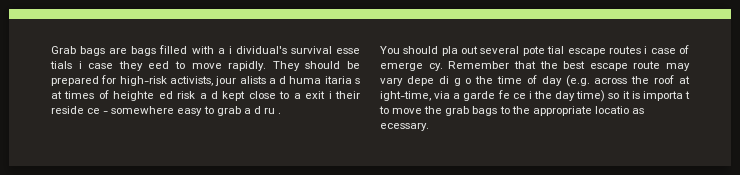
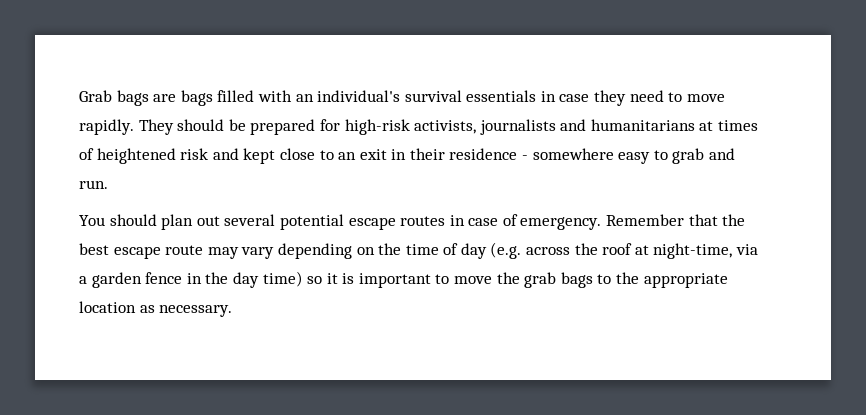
[217,46,360,54] [50,61,82,69] a i dividual's survival esse tials i -> [295,90,556,102] an individual's survival essentials in
[148,61,170,69] eed -> [629,90,664,102] need
[215,76,361,86] [51,90,360,101] [51,106,101,114] jour alists a d huma itaria s at times of heighte ed risk a d kept close to a exit i their reside ce -> [479,119,759,135] [79,148,518,164] journalists and humanitarians at times of heightened risk and kept close to an exit in their residence
[243,106,282,114] a d ru . -> [709,148,736,160] [79,180,108,189] and run.
[441,46,458,56] pla -> [161,214,194,230] plan
[522,46,565,56] pote tial -> [279,214,344,230] potential
[644,46,648,54] i -> [449,215,465,226] in
[380,63,443,71] emerge cy. -> [520,217,602,230] emergency.
[406,76,472,86] depe di g o -> [277,243,375,259] depending on
[380,91,431,101] ight-time, -> [653,243,733,259] night-time,
[463,90,532,101] garde fe ce i -> [91,272,202,288] garden fence in
[642,91,690,101] importa t -> [358,273,431,288] important
[594,106,644,114] [380,123,429,131] locatio as ecessary. -> [79,301,233,317] location as necessary.

